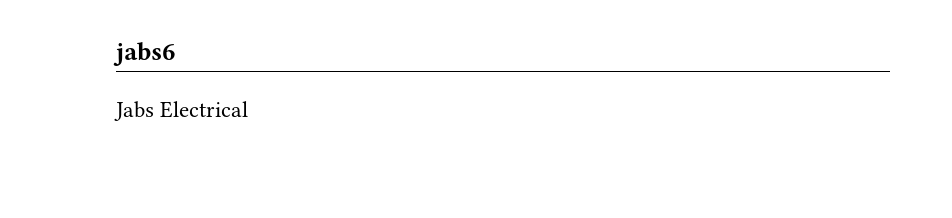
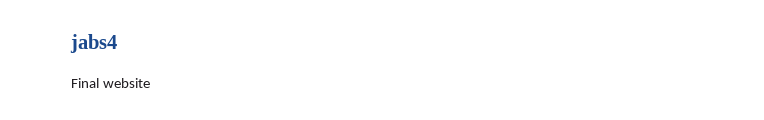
[113,42,176,66] [114,101,249,121] jabs6 // Jabs Electrical -> [70,34,117,53] [71,78,150,88] jabs4 // Final website

